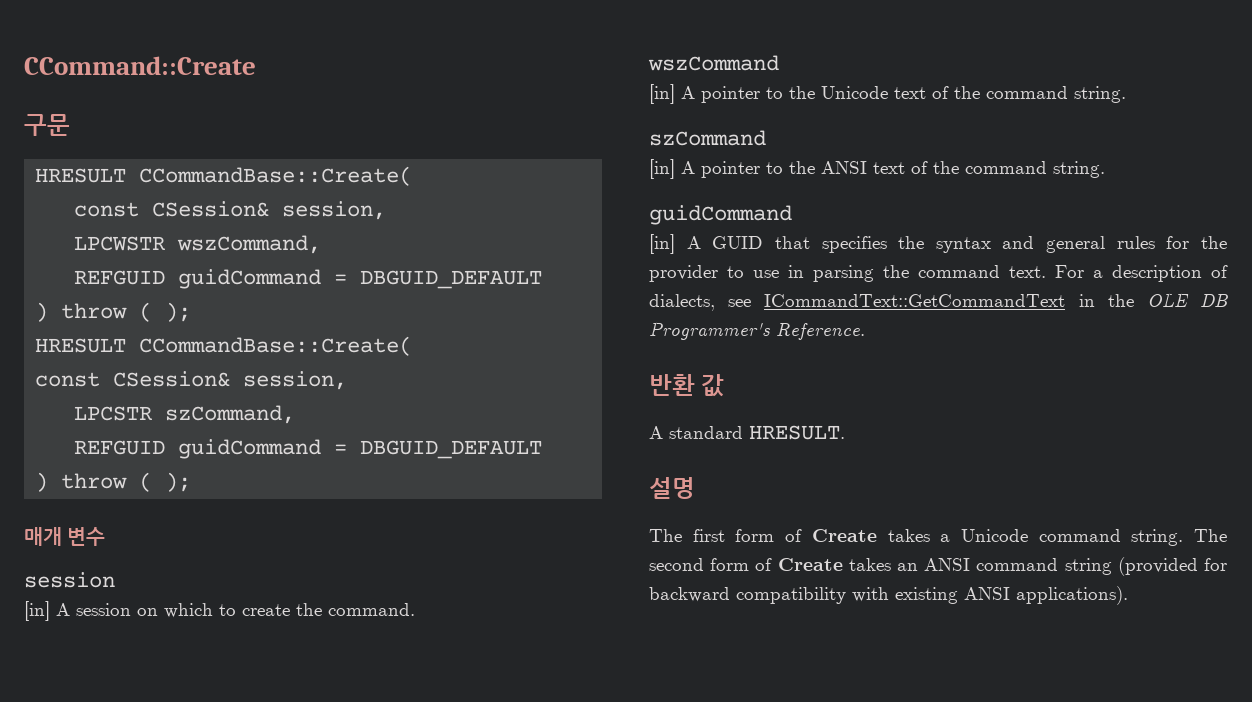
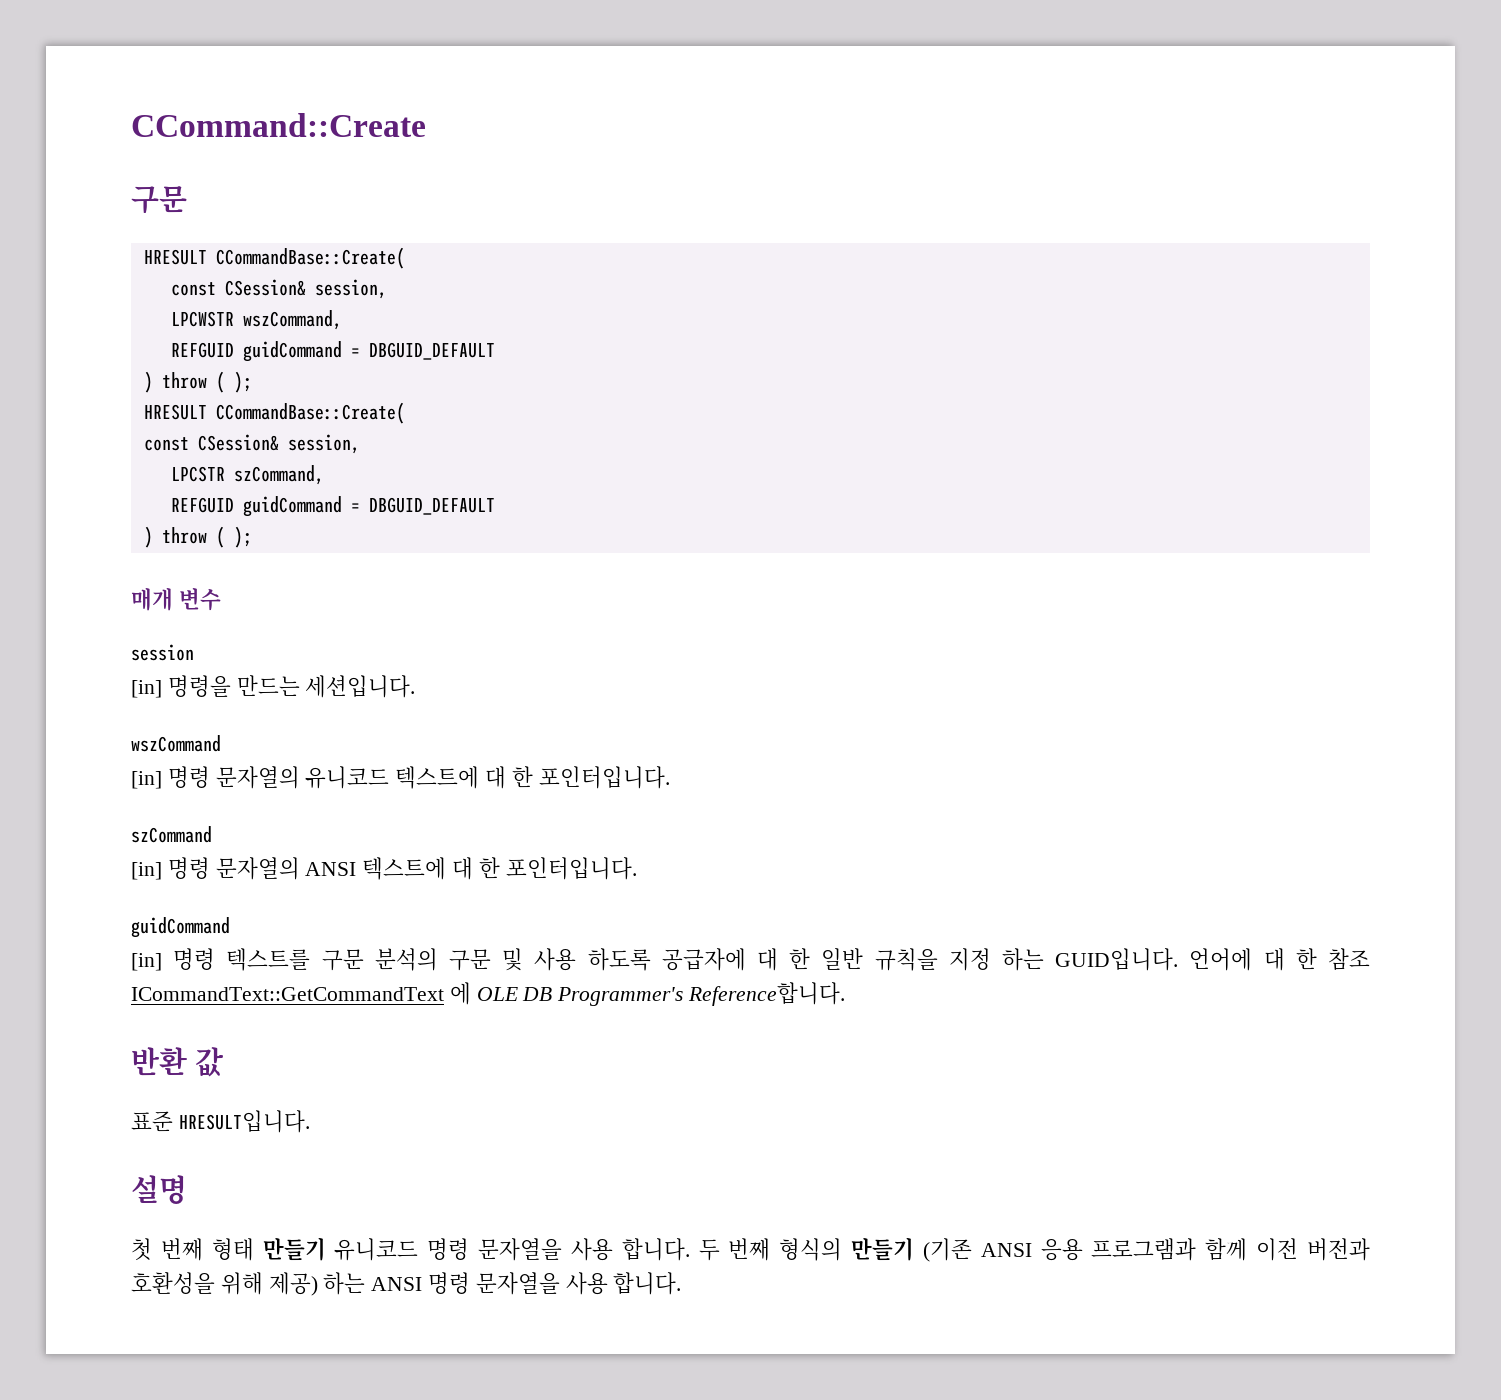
[56,603,415,618] [648,55,779,71] [649,84,1126,104] [649,130,766,146] [649,159,1105,179] [649,205,792,225] [649,234,1227,254] [649,265,1228,282] [649,294,1134,311] A session on which to create the command. // wszCommand // [in] A pointer to the Unicode text of the command string. // szCommand // [in] A pointer to the ANSI text of the command string. // guidCommand // [in] A GUID that specifies the syntax and general rules for the provider to use in parsing the command text. For a description of dialects, see ICommandText::GetCommandText in the -> [167,675,416,698] [131,735,221,752] [131,766,670,789] [131,826,212,843] [131,857,637,880] [131,917,230,938] [131,948,1371,971] [131,982,471,1005] 명령을 만드는 세션입니다. // wszCommand // [in] 명령 문자열의 유니코드 텍스트에 대 한 포인터입니다. // szCommand // [in] 명령 문자열의 ANSI 텍스트에 대 한 포인터입니다. // guidCommand // [in] 명령 텍스트를 구문 분석의 구문 및 사용 하도록 공급자에 대 한 일반 규칙을 지정 하는 GUID입니다. 언어에 대 한 참조 ICommandText::GetCommandText 에
[776,323,865,340] Reference. -> [688,982,846,1006] Reference합니다.
[649,425,845,440] [649,477,695,499] [649,529,1227,546] [649,557,1227,576] [649,586,1128,605] A standard HRESULT. // 설명 // The first form of Create takes a Unicode command string. The second form of Create takes an ANSI command string (provided for backward compatibility with existing ANSI applications). -> [131,1110,310,1133] [131,1175,187,1204] [131,1237,1371,1262] [131,1272,682,1296] 표준 HRESULT입니다. // 설명 // 첫 번째 형태 만들기 유니코드 명령 문자열을 사용 합니다. 두 번째 형식의 만들기 (기존 ANSI 응용 프로그램과 함께 이전 버전과 호환성을 위해 제공) 하는 ANSI 명령 문자열을 사용 합니다.

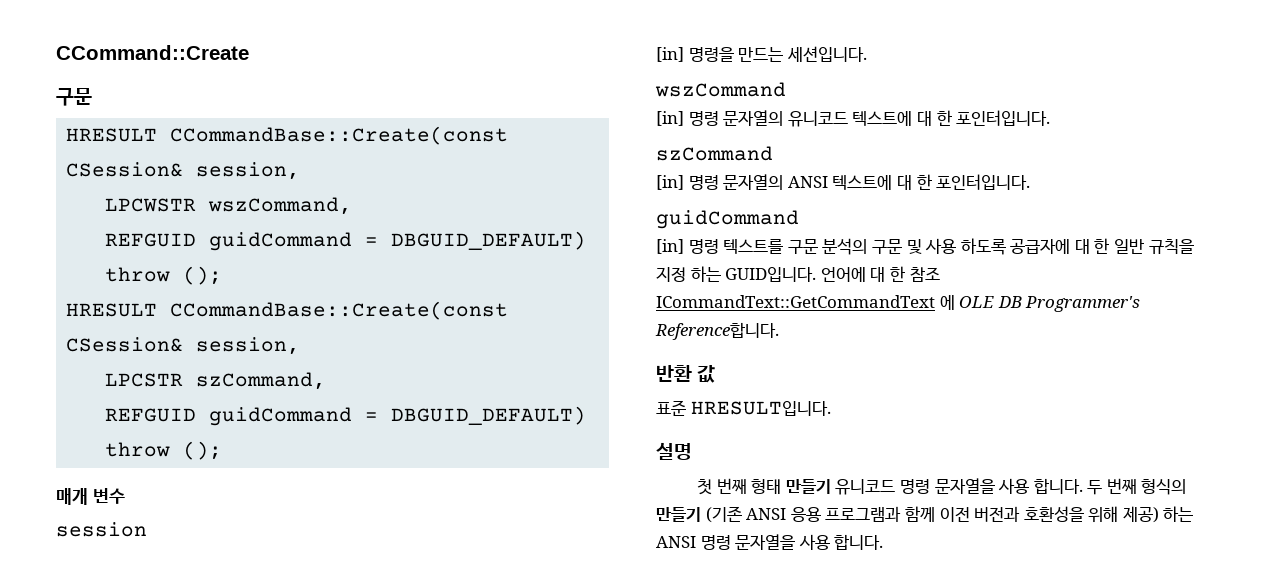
[215,247,405,269] [170,282,216,296] CCommandBase::Create( // const -> [170,126,509,145] CCommandBase::Create(const
[368,342,495,360] [143,371,252,393] [143,402,405,424] [143,437,189,451] DBGUID_DEFAULT // ) throw ( ); // HRESULT CCommandBase::Create( // const -> [391,231,587,250] [105,266,223,285] [66,301,509,320] DBGUID_DEFAULT) throw (); // HRESULT CCommandBase::Create(const
[368,497,495,515] [143,526,252,548] DBGUID_DEFAULT // ) throw ( ); -> [391,406,587,425] [105,441,223,460] DBGUID_DEFAULT) throw ();

